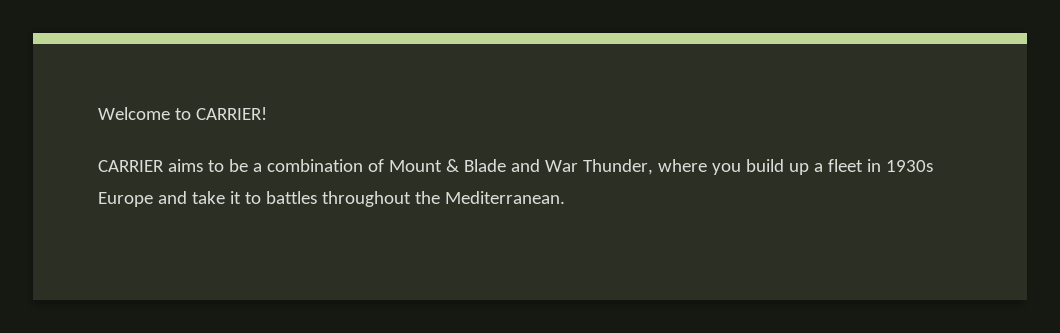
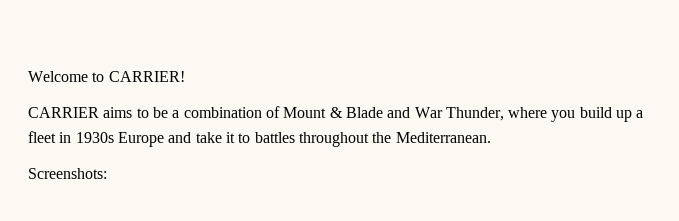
(565, 197) none -> [28,168,107,179] // Screenshots:

